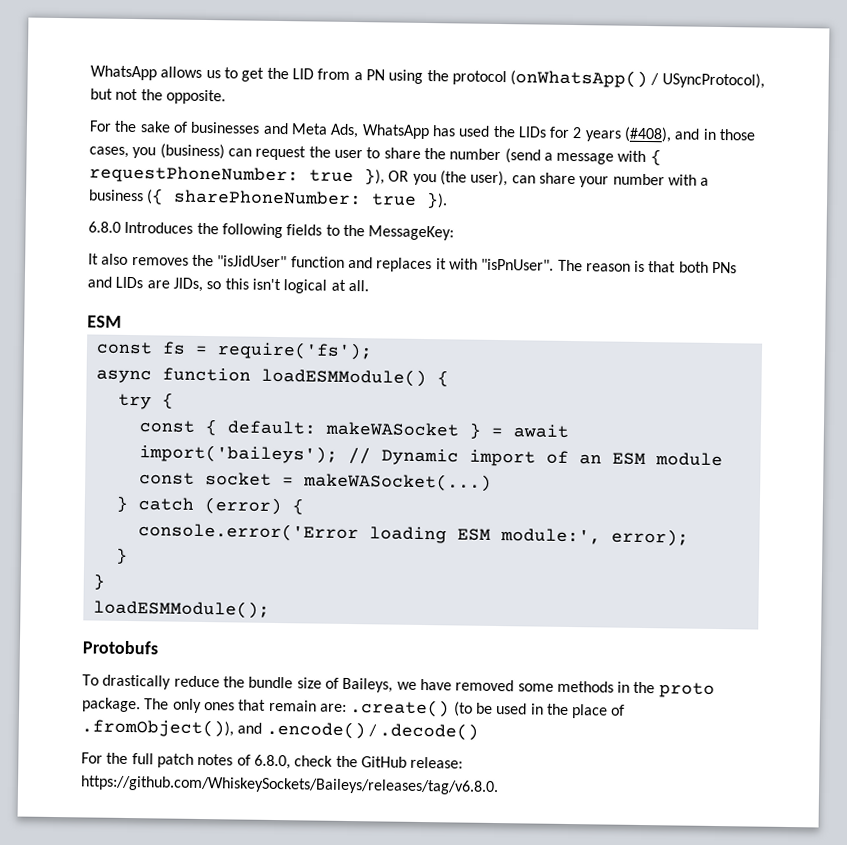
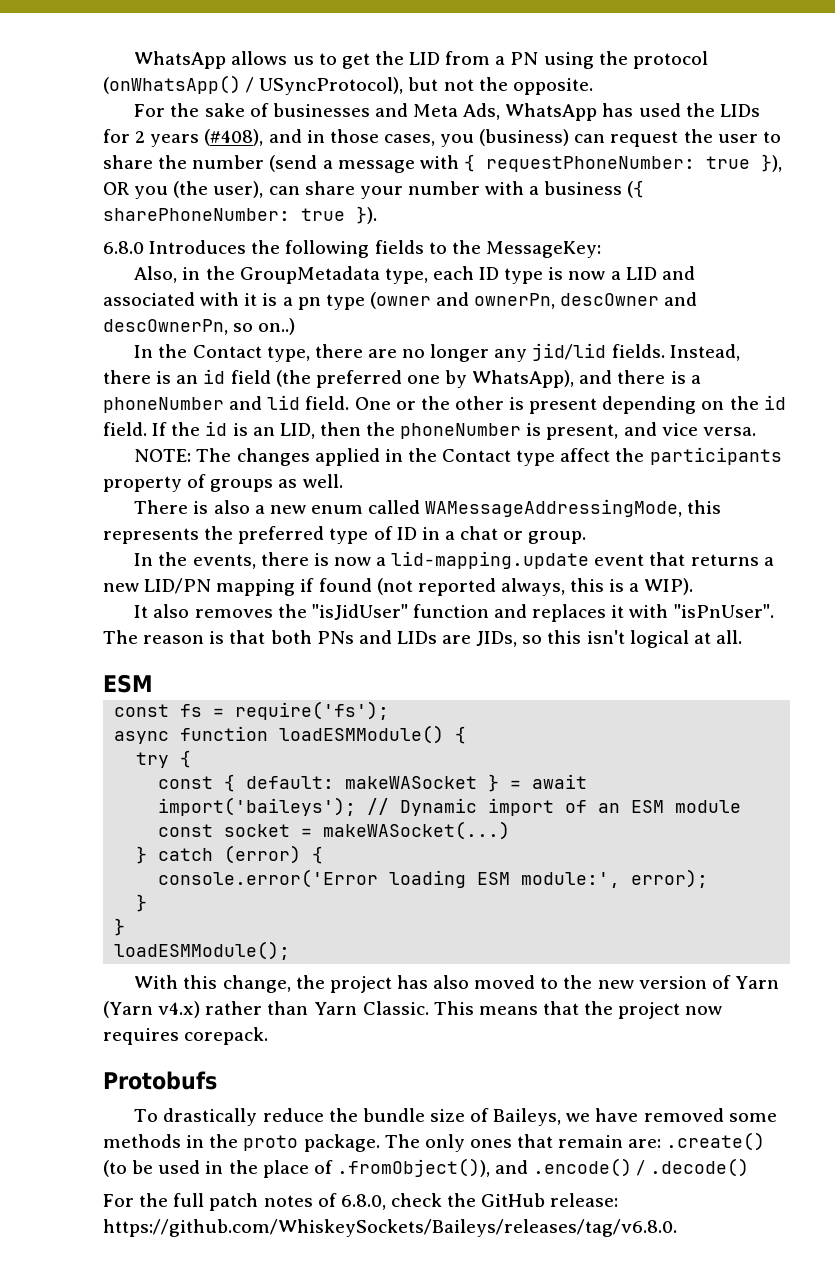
(455, 233) none -> [134,266,695,284] [103,292,698,310] [103,318,296,335] [134,343,740,362] [103,369,701,388] [103,395,786,414] [103,421,756,440] [134,447,782,466] [103,474,343,492] [134,499,722,517] [103,526,587,544] [134,551,774,569] [103,578,694,596] // Also, in the GroupMetadata type, each ID type is now a LID and associated with it is a pn type (owner and ownerPn, descOwner and descOwnerPn, so on..) // In the Contact type, there are no longer any jid/lid fields. Instead, there is an id field (the preferred one by WhatsApp), and there is a phoneNumber and lid field. One or the other is present depending on the id field. If the id is an LID, then the phoneNumber is present, and vice versa. // NOTE: The changes applied in the Contact type affect the participants property of groups as well. // There is also a new enum called WAMessageAddressingMode, this represents the preferred type of ID in a chat or group. // In the events, there is now a lid-mapping.update event that returns a new LID/PN mapping if found (not reported always, this is a WIP).
(270, 609) none -> [134,975,779,993] [103,1001,723,1019] [103,1027,269,1045] // With this change, the project has also moved to the new version of Yarn (Yarn v4.x) rather than Yarn Classic. This means that the project now requires corepack.

